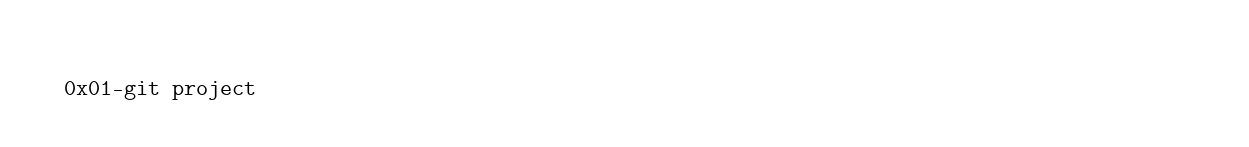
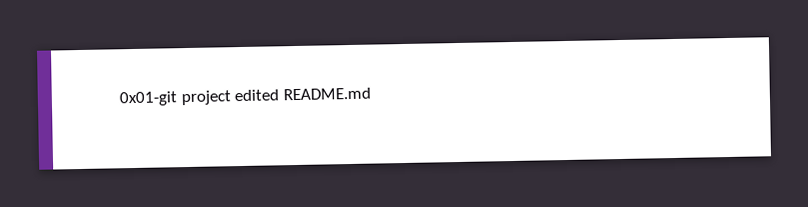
(256, 90) none -> [234,87,371,102] edited README.md

